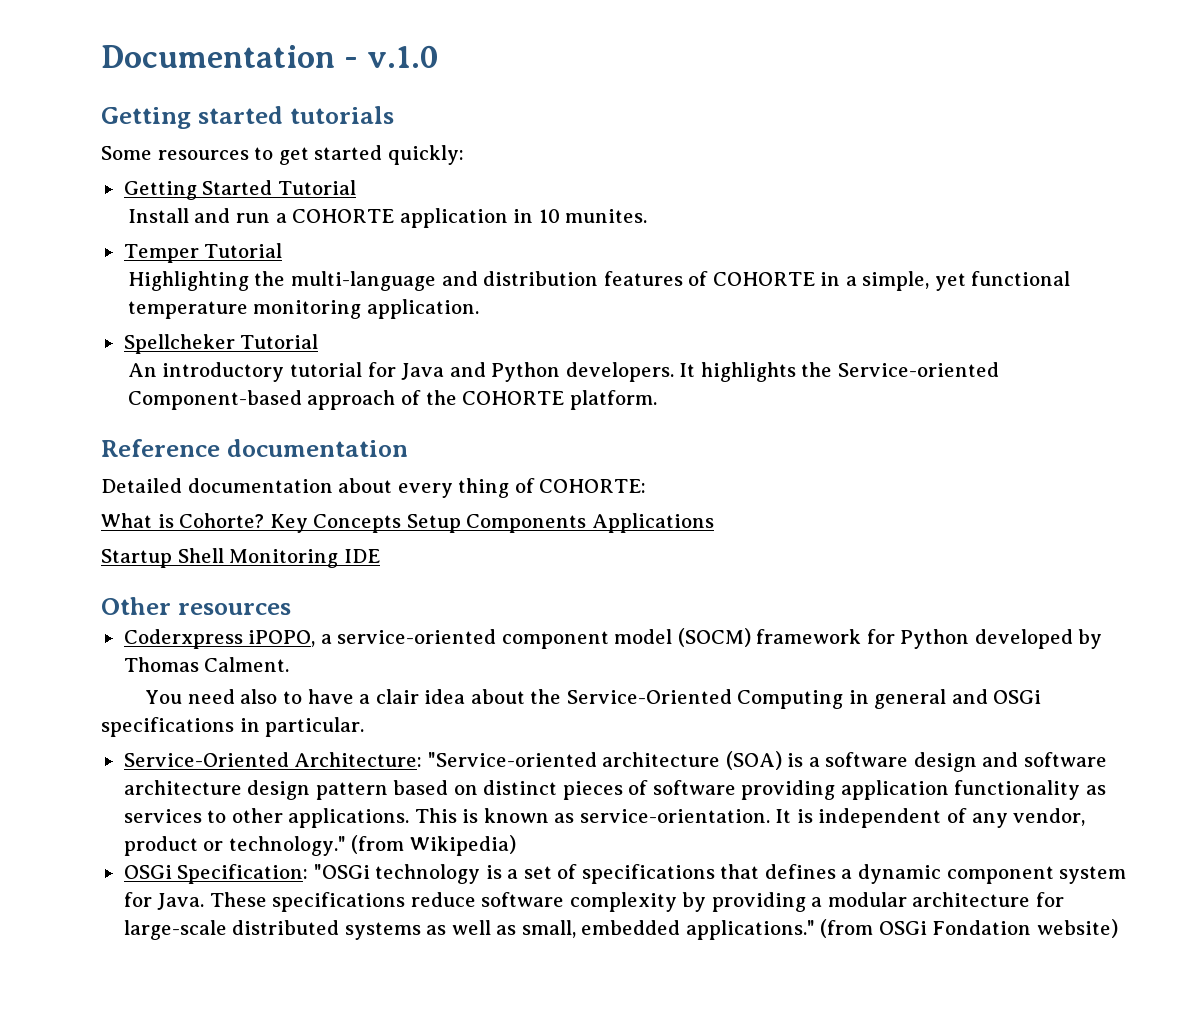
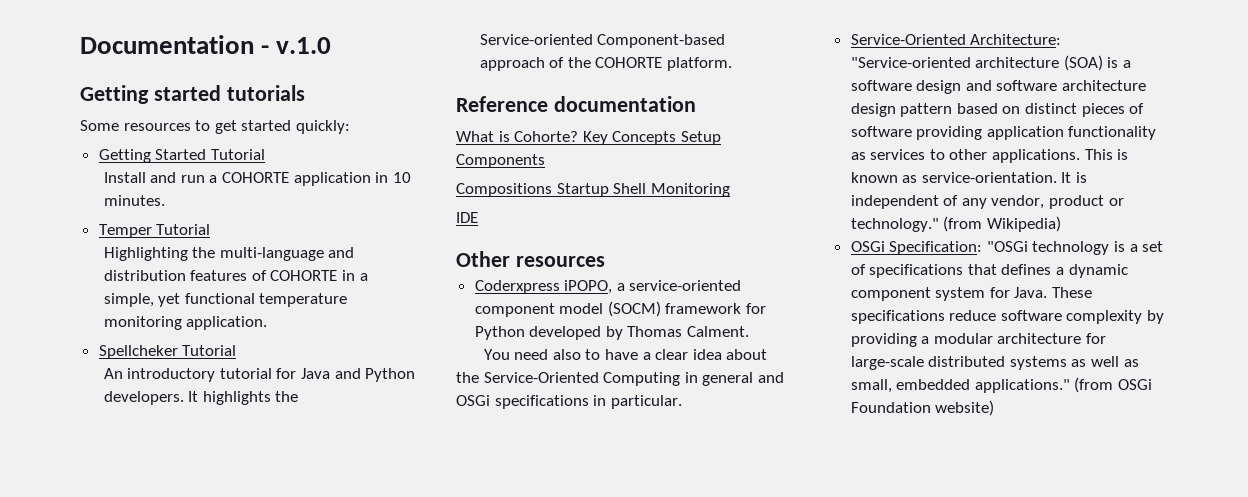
[565,209,648,223] munites. -> [103,195,165,206] minutes.
[101,478,647,498] // Detailed documentation about every thing of COHORTE: -> (696, 104) none
[591,513,714,533] Applications // -> [456,183,552,197] // Compositions
(339, 558) none -> (730, 190) //
[375,689,419,704] clair -> [655,349,689,360] clear
[932,920,1032,935] Fondation -> [850,402,931,413] Foundation

